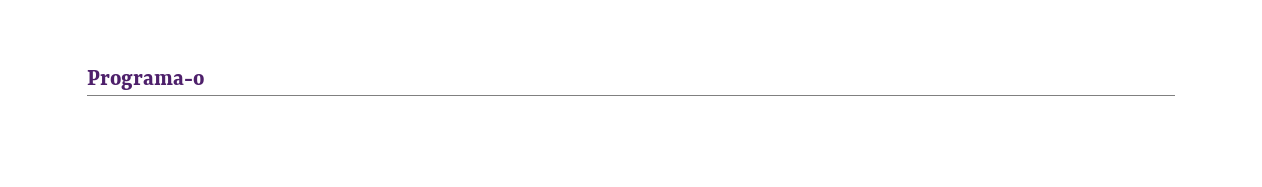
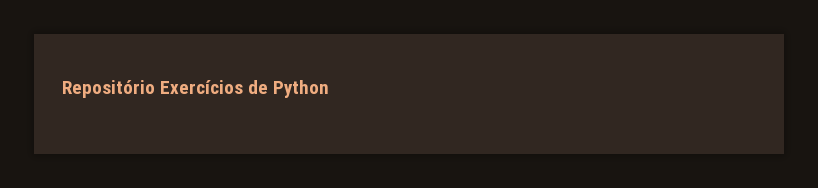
[87,70,204,90] Programa-o -> [62,80,330,98] Repositório Exercícios de Python

